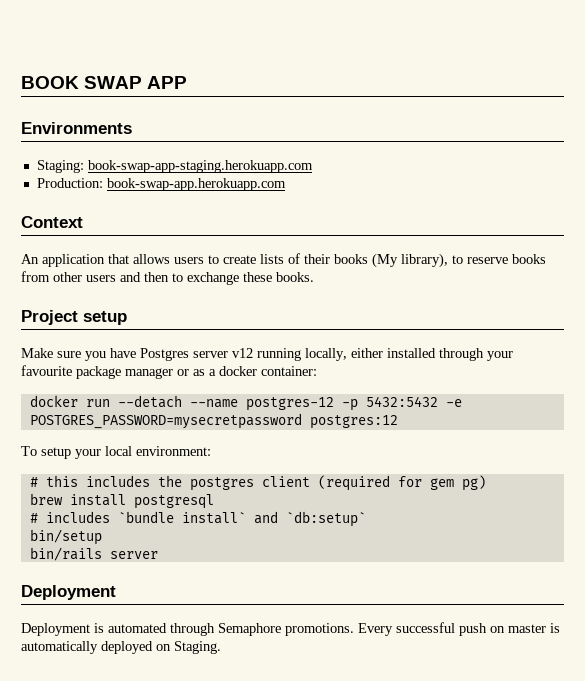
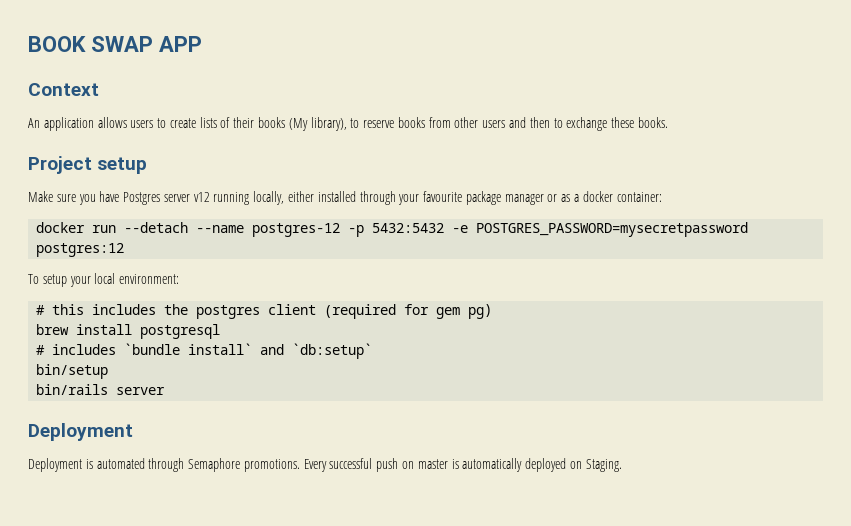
[21,122,132,134] [36,160,313,173] [36,178,286,191] // Environments // Staging: book-swap-app-staging.herokuapp.com // Production: book-swap-app.herokuapp.com -> (202, 44) none
[108,254,129,264] that -> (94, 124) none

